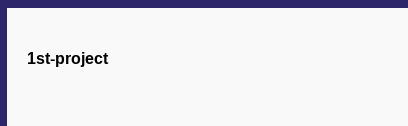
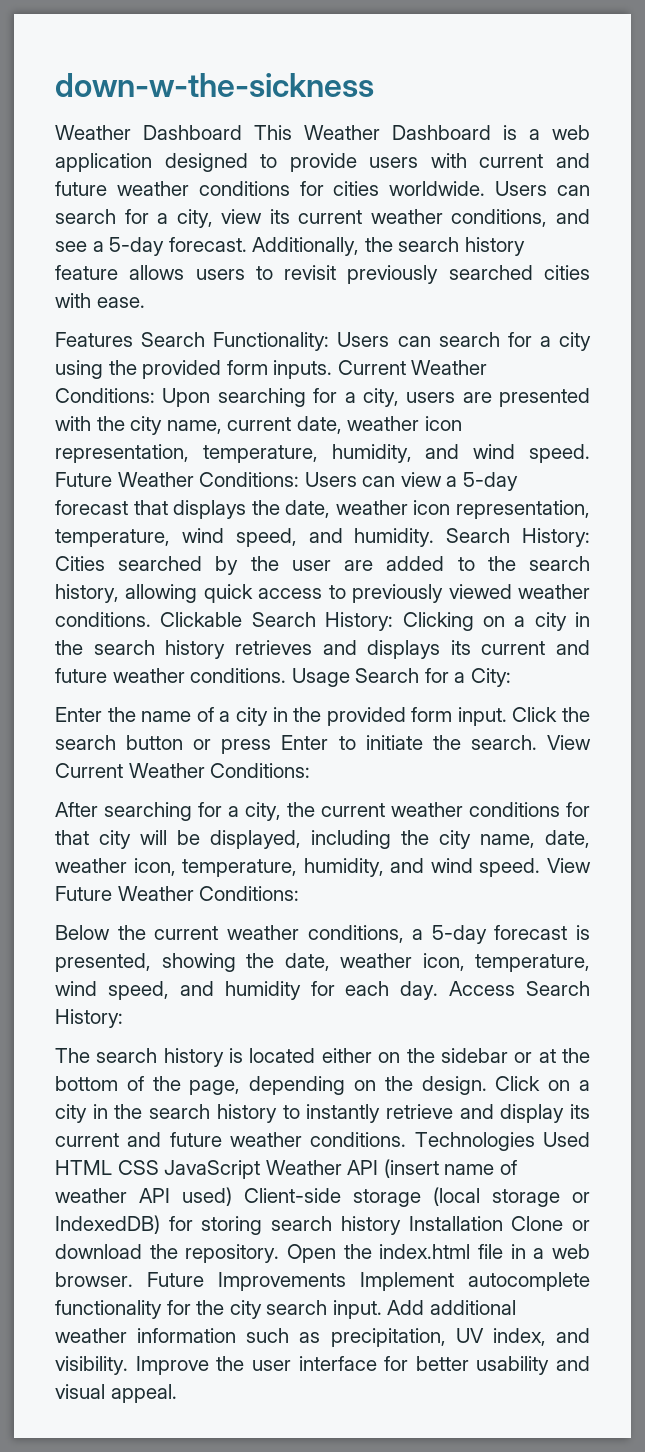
[27,52,109,67] 1st-project -> [55,73,374,97] [55,125,590,140] [55,153,590,172] [55,181,590,196] [55,209,590,228] [55,237,525,256] [55,265,590,284] [55,293,145,308] [55,332,591,351] [55,360,488,379] [55,388,590,407] [55,416,462,435] [55,444,590,463] [55,472,518,491] [55,500,590,519] [55,528,590,547] [55,556,590,575] [55,584,590,603] [55,612,590,631] [55,640,590,659] [55,668,511,687] [55,707,590,726] [55,735,591,754] [55,763,311,778] [55,802,590,821] [55,830,590,849] [55,858,591,877] [55,886,300,901] [55,925,590,944] [55,953,590,972] [55,981,590,1000] [55,1009,123,1028] [55,1048,591,1067] [55,1076,590,1095] [55,1104,590,1123] [55,1132,590,1151] [55,1159,517,1179] [55,1187,590,1207] [55,1215,590,1235] [55,1244,591,1263] [55,1272,590,1291] [55,1300,516,1319] [55,1328,591,1347] [55,1356,590,1375] [55,1384,177,1403] down-w-the-sickness // Weather Dashboard This Weather Dashboard is a web application designed to provide users with current and future weather conditions for cities worldwide. Users can search for a city, view its current weather conditions, and see a 5-day forecast. Additionally, the search history feature allows users to revisit previously searched cities with ease. // Features Search Functionality: Users can search for a city using the provided form inputs. Current Weather Conditions: Upon searching for a city, users are presented with the city name, current date, weather icon representation, temperature, humidity, and wind speed. Future Weather Conditions: Users can view a 5-day forecast that displays the date, weather icon representation, temperature, wind speed, and humidity. Search History: Cities searched by the user are added to the search history, allowing quick access to previously viewed weather conditions. Clickable Search History: Clicking on a city in the search history retrieves and displays its current and future weather conditions. Usage Search for a City: // Enter the name of a city in the provided form input. Click the search button or press Enter to initiate the search. View Current Weather Conditions: // After searching for a city, the current weather conditions for that city will be displayed, including the city name, date, weather icon, temperature, humidity, and wind speed. View Future Weather Conditions: // Below the current weather conditions, a 5-day forecast is presented, showing the date, weather icon, temperature, wind speed, and humidity for each day. Access Search History: // The search history is located either on the sidebar or at the bottom of the page, depending on the design. Click on a city in the search history to instantly retrieve and display its current and future weather conditions. Technologies Used HTML CSS JavaScript Weather API (insert name of weather API used) Client-side storage (local storage or IndexedDB) for storing search history Installation Clone or download the repository. Open the index.html file in a web browser. Future Improvements Implement autocomplete functionality for the city search input. Add additional weather information such as precipitation, UV index, and visibility. Improve the user interface for better usability and visual appeal.

